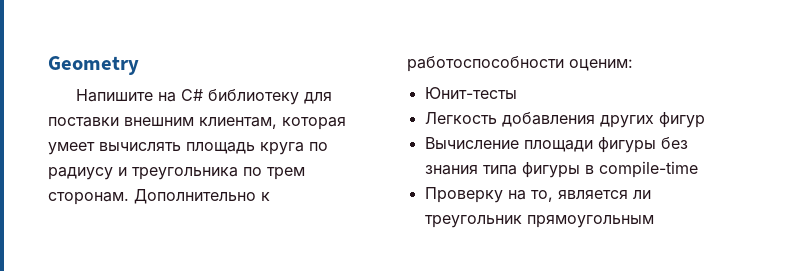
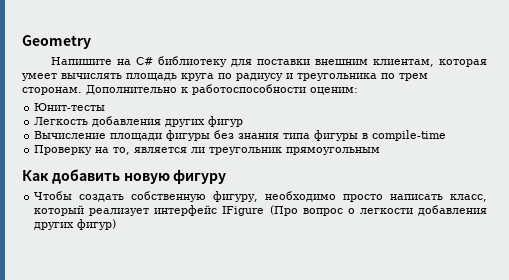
(654, 221) none -> [22,169,227,184] [34,191,487,202] [34,205,488,216] [34,219,117,230] // Как добавить новую фигуру // Чтобы создать собственную фигуру, необходимо просто написать класс, который реализует интерфейс IFigure (Про вопрос о легкости добавления других фигур)

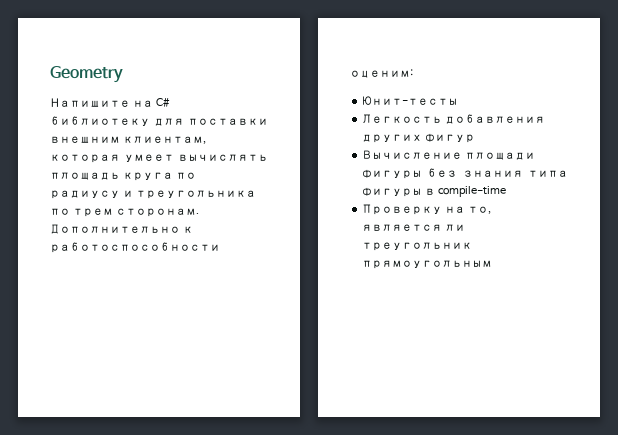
[22,169,227,184] [34,191,487,202] [34,205,488,216] [34,219,117,230] // Как добавить новую фигуру // Чтобы создать собственную фигуру, необходимо просто написать класс, который реализует интерфейс IFigure (Про вопрос о легкости добавления других фигур) -> (493, 264) none

